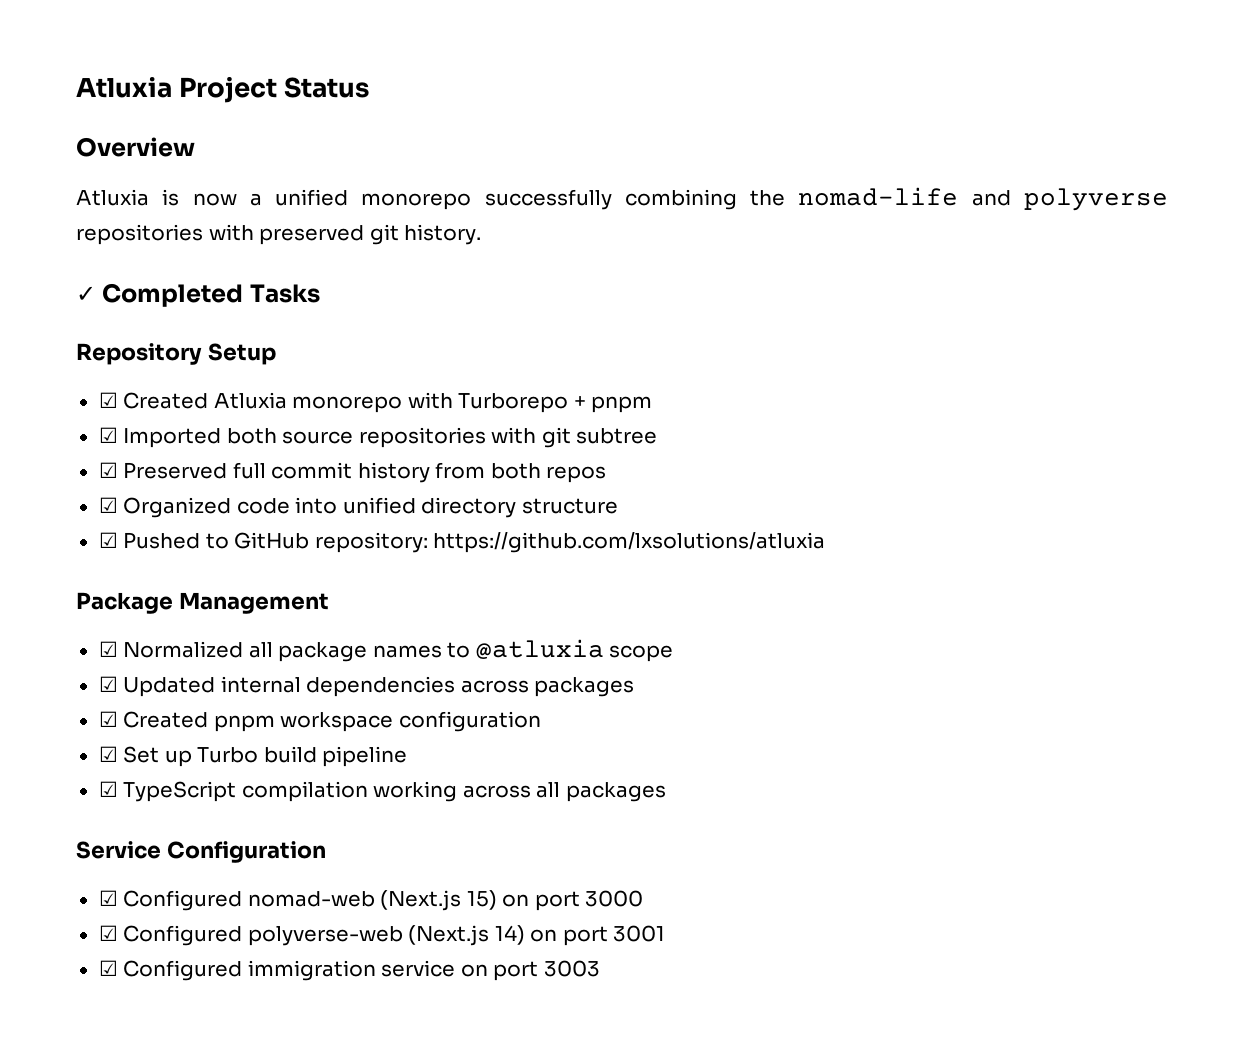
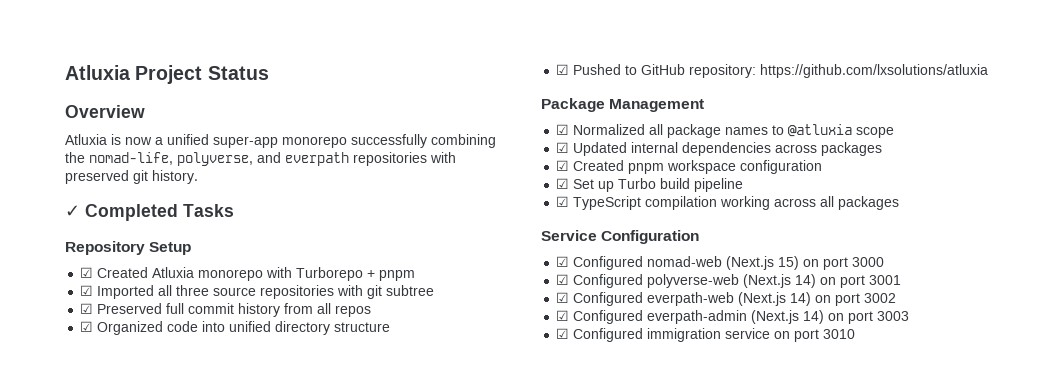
(349, 197) none -> [213,136,278,148] super-app
[798,187,1168,211] nomad-life and polyverse -> [89,152,349,166] nomad-life, polyverse, and everpath
[226,428,277,444] both -> [158,285,210,296] all three
[490,463,541,479] both -> [317,303,332,314] all
(666, 933) none -> [556,292,897,306] [556,310,910,324] // ☑ Configured everpath-web (Next.js 14) on port 3002 // ☑ Configured everpath-admin (Next.js 14) on port 3003
[543,960,600,977] 3003 -> [823,329,856,339] 3010

